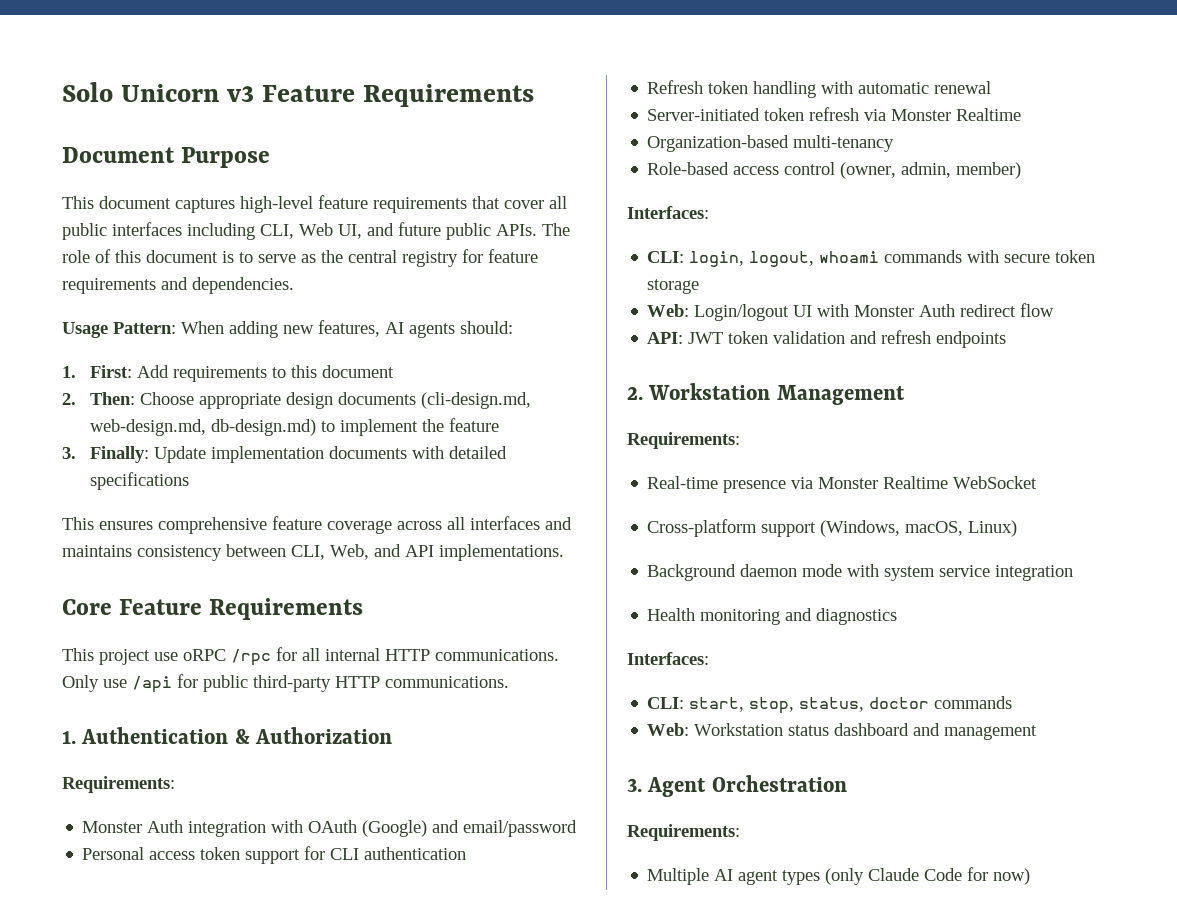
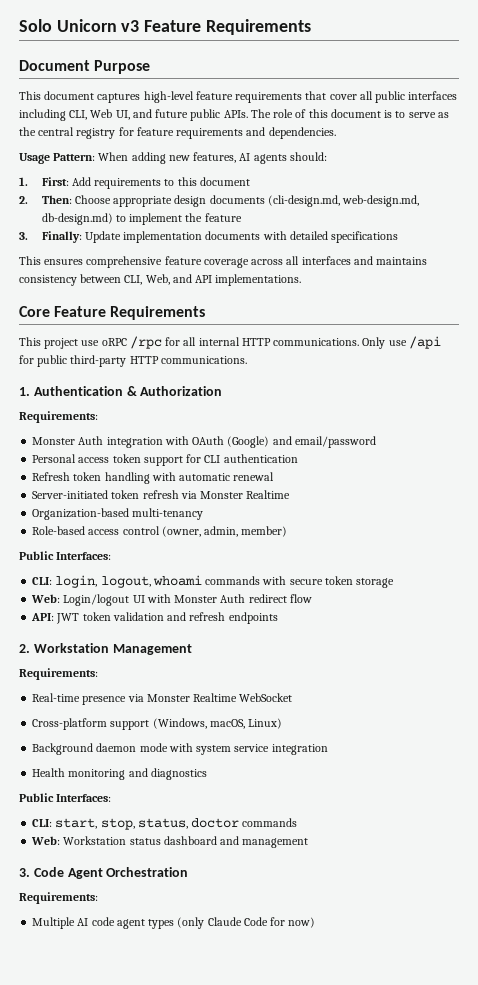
(1022, 170) none -> [19,551,54,560] Public
(898, 616) none -> [19,793,54,802] Public
(642, 785) none -> [33,867,64,877] Code
(734, 875) none -> [91,917,115,926] code

